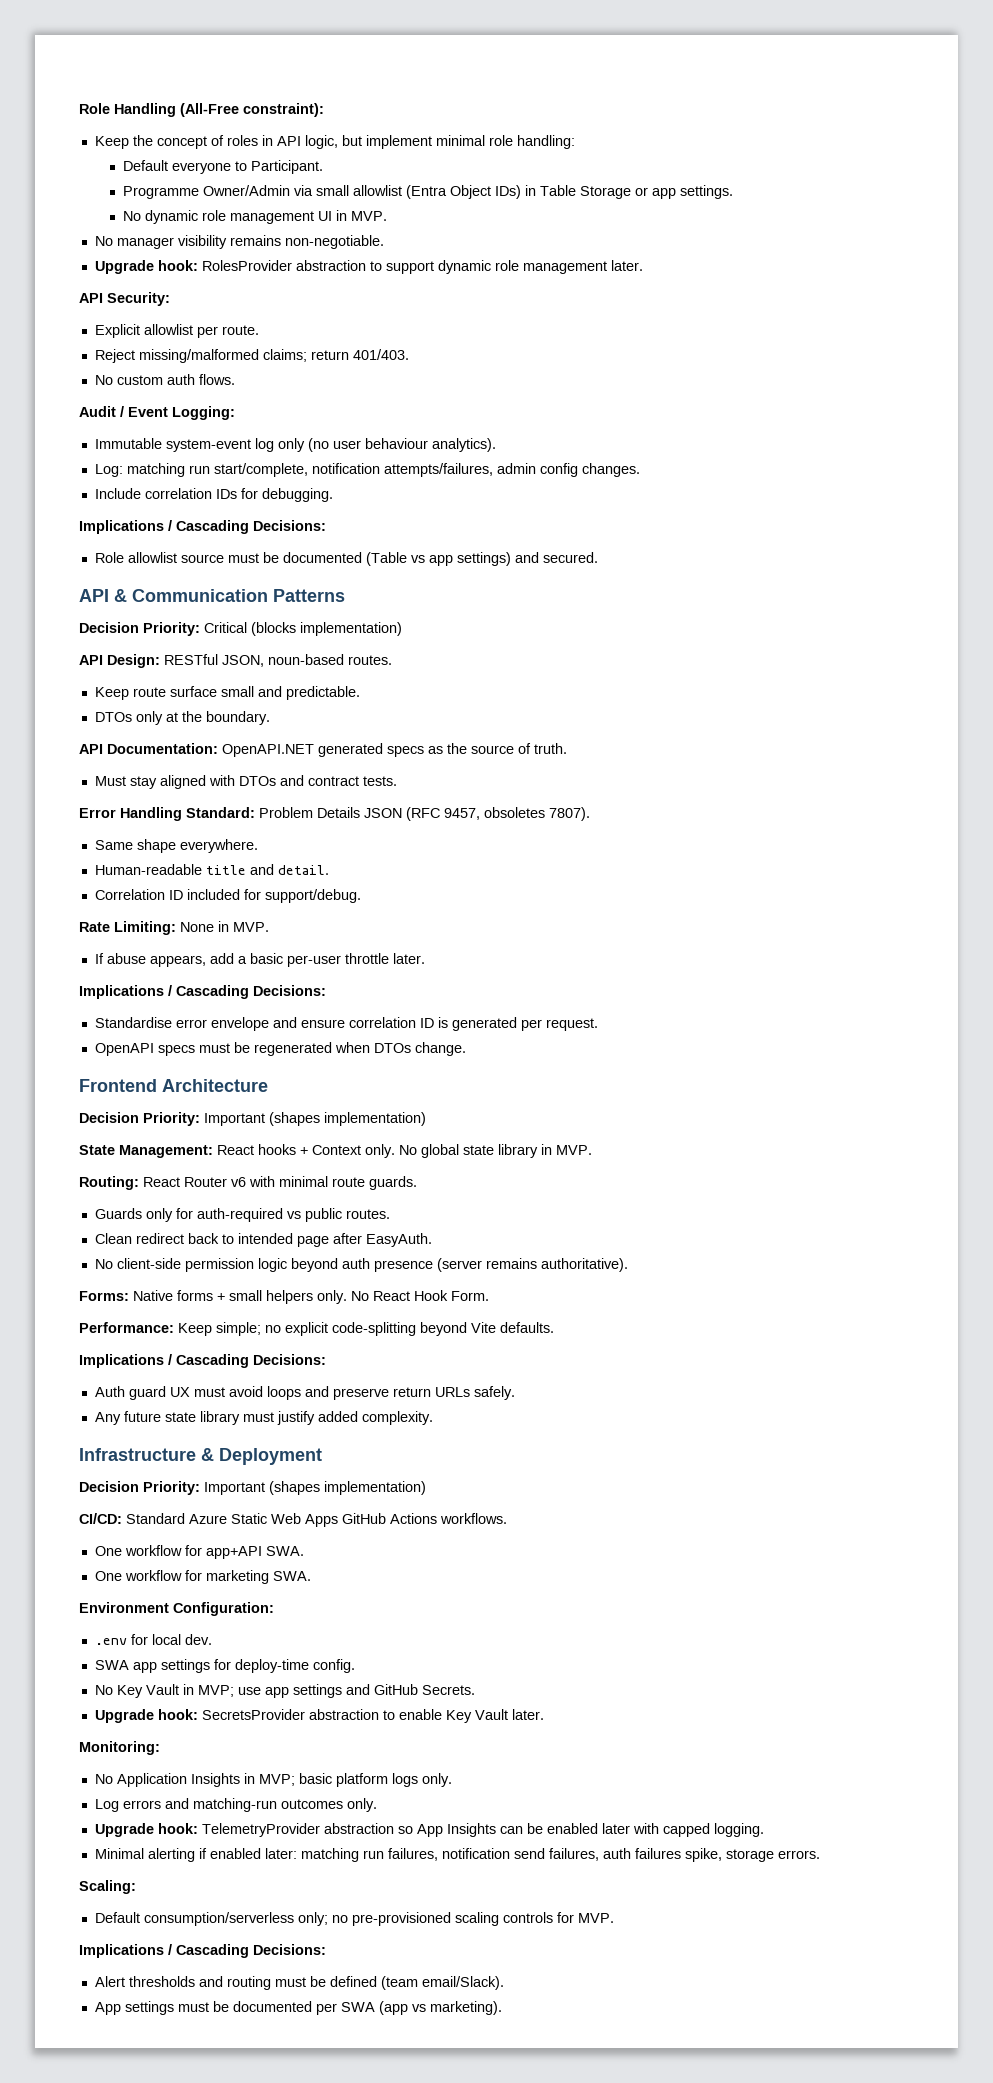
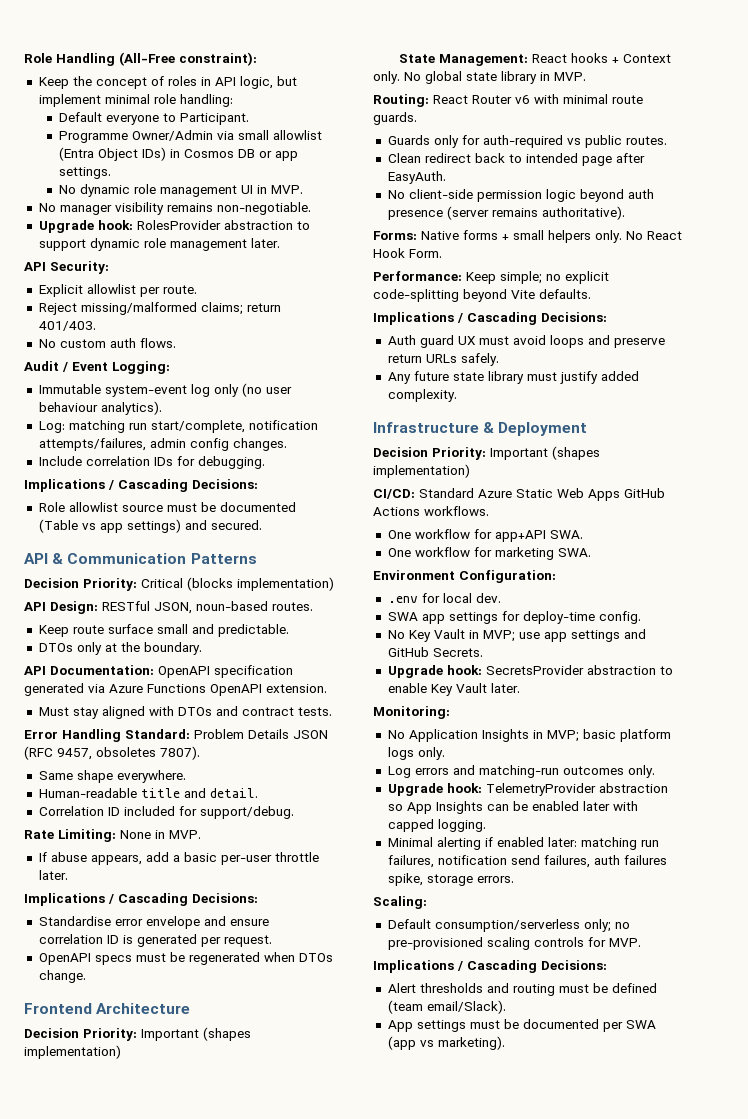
[539,185,631,199] Table Storage -> [184,149,256,158] Cosmos DB
[222,743,567,757] OpenAPI.NET generated specs as the source of truth. -> [158,665,293,678] [24,683,327,696] OpenAPI specification generated via Azure Functions OpenAPI extension.

